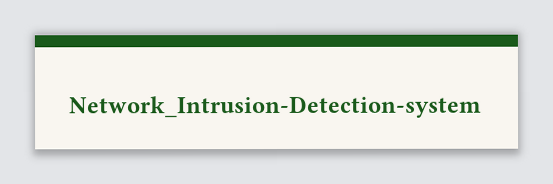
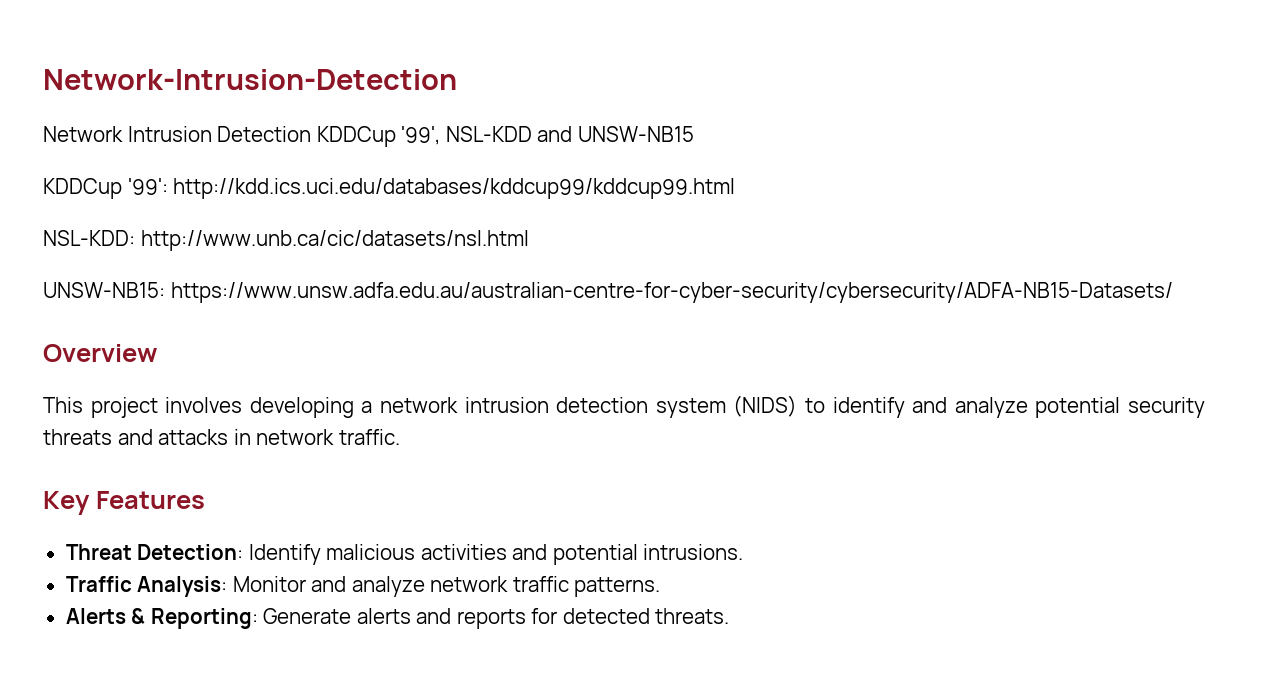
[69,95,482,119] Network_Intrusion-Detection-system -> [43,69,457,90] [43,126,694,147] [43,178,736,199] [43,230,529,251] [43,282,1173,303] [43,344,157,362] [43,395,1206,418] [43,429,400,445] [43,491,205,515] [65,544,744,565] [65,576,661,597] [65,608,730,629] Network-Intrusion-Detection // Network Intrusion Detection KDDCup '99', NSL-KDD and UNSW-NB15 // KDDCup '99': http://kdd.ics.uci.edu/databases/kddcup99/kddcup99.html // NSL-KDD: http://www.unb.ca/cic/datasets/nsl.html // UNSW-NB15: https://www.unsw.adfa.edu.au/australian-centre-for-cyber-security/cybersecurity/ADFA-NB15-Datasets/ // Overview // This project involves developing a network intrusion detection system (NIDS) to identify and analyze potential security threats and attacks in network traffic. // Key Features // Threat Detection: Identify malicious activities and potential intrusions. // Traffic Analysis: Monitor and analyze network traffic patterns. // Alerts & Reporting: Generate alerts and reports for detected threats.

